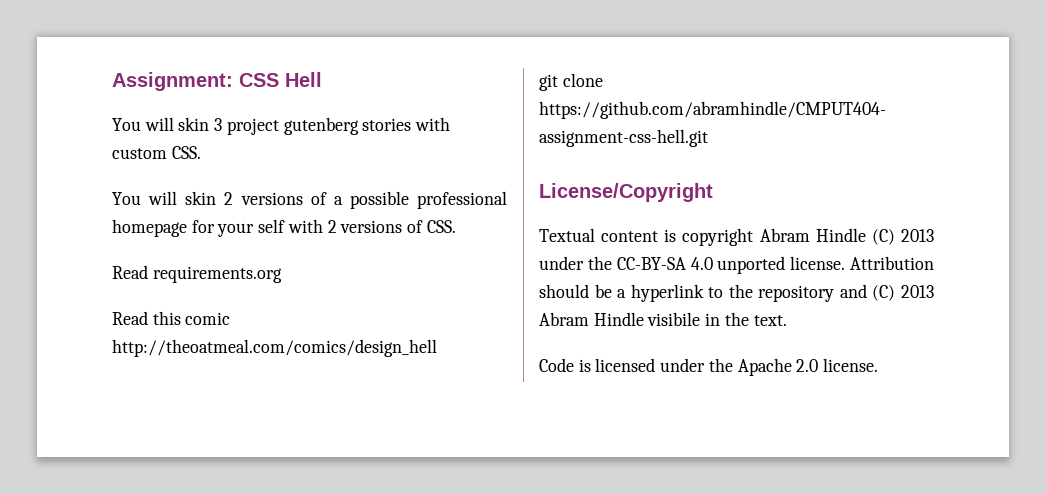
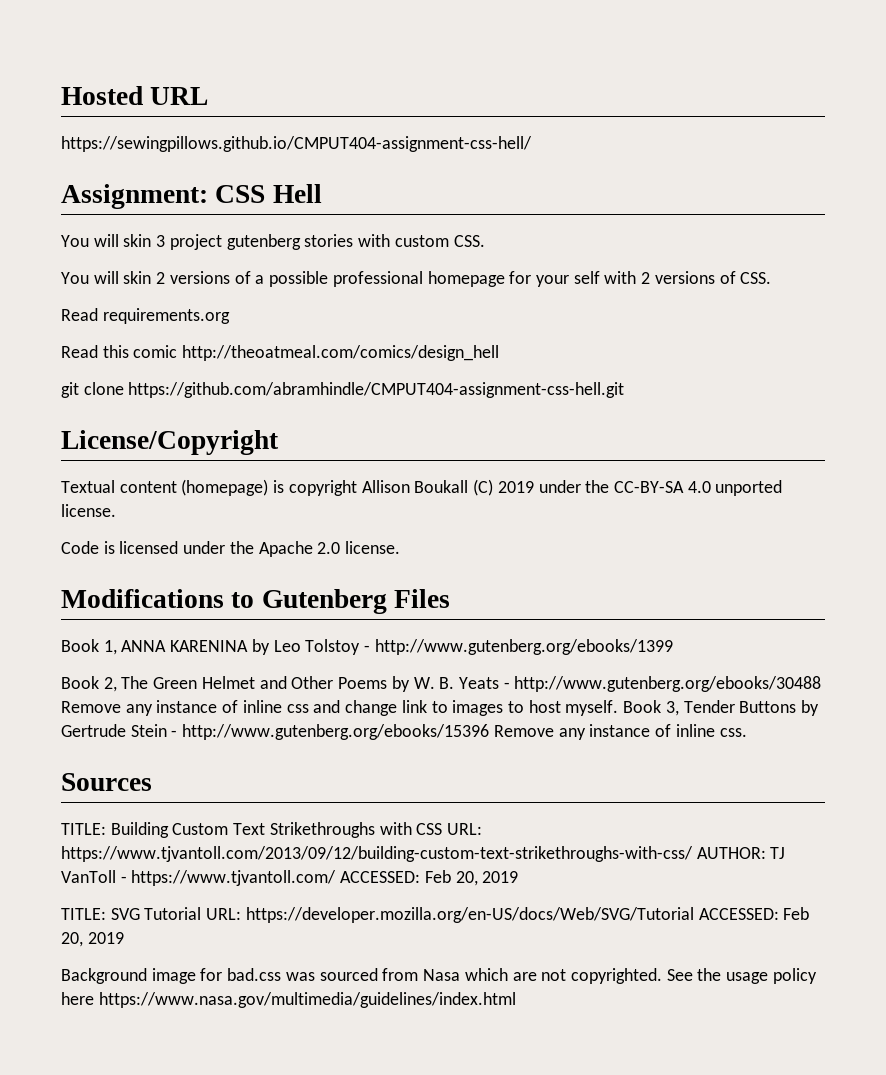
(112, 81) none -> [61,86,209,105] [61,136,532,152] Hosted URL // https://sewingpillows.github.io/CMPUT404-assignment-css-hell/ //
(659, 236) none -> [181,479,269,496] (homepage)
[759,228,934,245] Abram Hindle (C) 2013 -> [361,479,534,496] Allison Boukall (C) 2019
[850,256,934,270] [539,284,934,302] [539,312,787,326] Attribution should be a hyperlink to the repository and (C) 2013 Abram Hindle visibile in the text. -> (116, 510) none
(879, 365) none -> [61,589,451,614] [61,639,673,655] [61,676,822,692] [61,700,820,716] [61,724,747,740] [61,773,152,791] [61,822,483,838] [61,846,786,862] [61,870,519,886] [61,907,810,923] [61,932,124,947] [61,968,817,984] [61,992,516,1008] // Modifications to Gutenberg Files // Book 1, ANNA KARENINA by Leo Tolstoy - http://www.gutenberg.org/ebooks/1399 // Book 2, The Green Helmet and Other Poems by W. B. Yeats - http://www.gutenberg.org/ebooks/30488 Remove any instance of inline css and change link to images to host myself. Book 3, Tender Buttons by Gertrude Stein - http://www.gutenberg.org/ebooks/15396 Remove any instance of inline css. // Sources // TITLE: Building Custom Text Strikethroughs with CSS URL: https://www.tjvantoll.com/2013/09/12/building-custom-text-strikethroughs-with-css/ AUTHOR: TJ VanToll - https://www.tjvantoll.com/ ACCESSED: Feb 20, 2019 // TITLE: SVG Tutorial URL: https://developer.mozilla.org/en-US/docs/Web/SVG/Tutorial ACCESSED: Feb 20, 2019 // Background image for bad.css was sourced from Nasa which are not copyrighted. See the usage policy here https://www.nasa.gov/multimedia/guidelines/index.html

